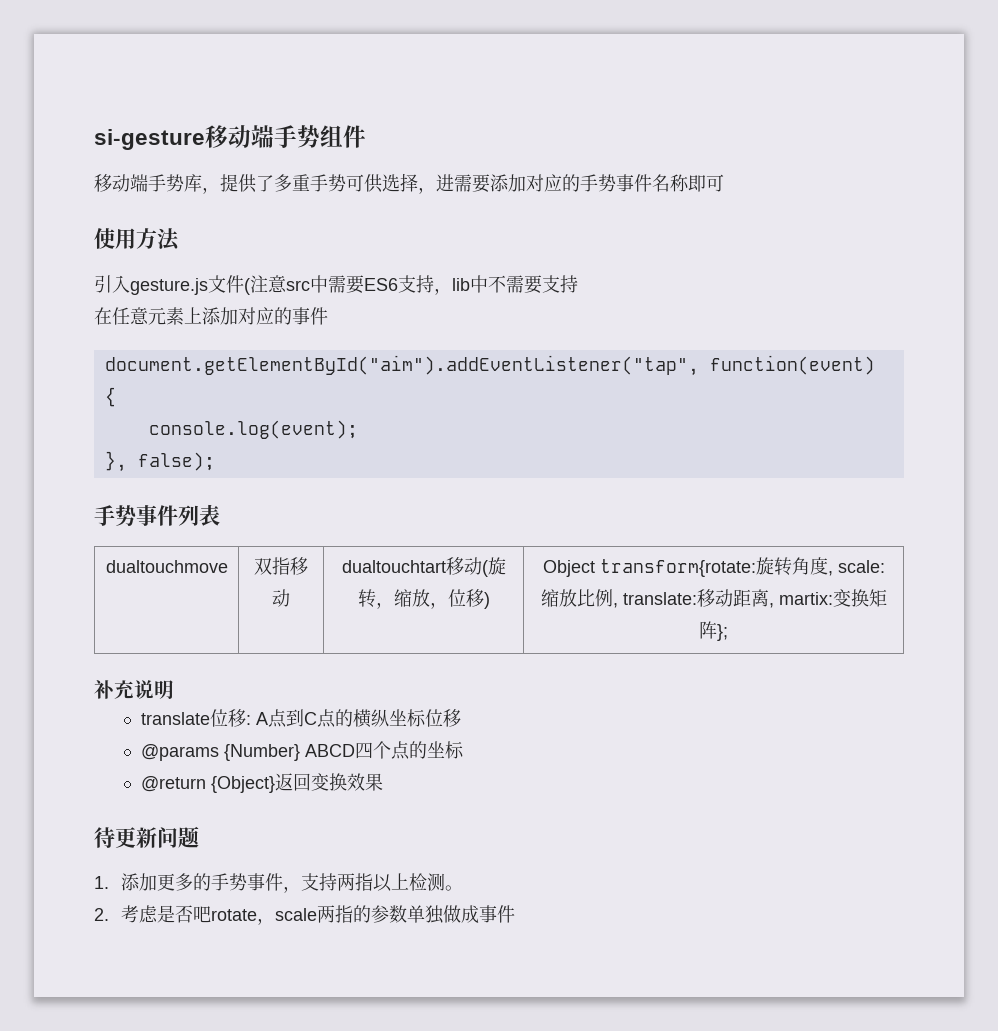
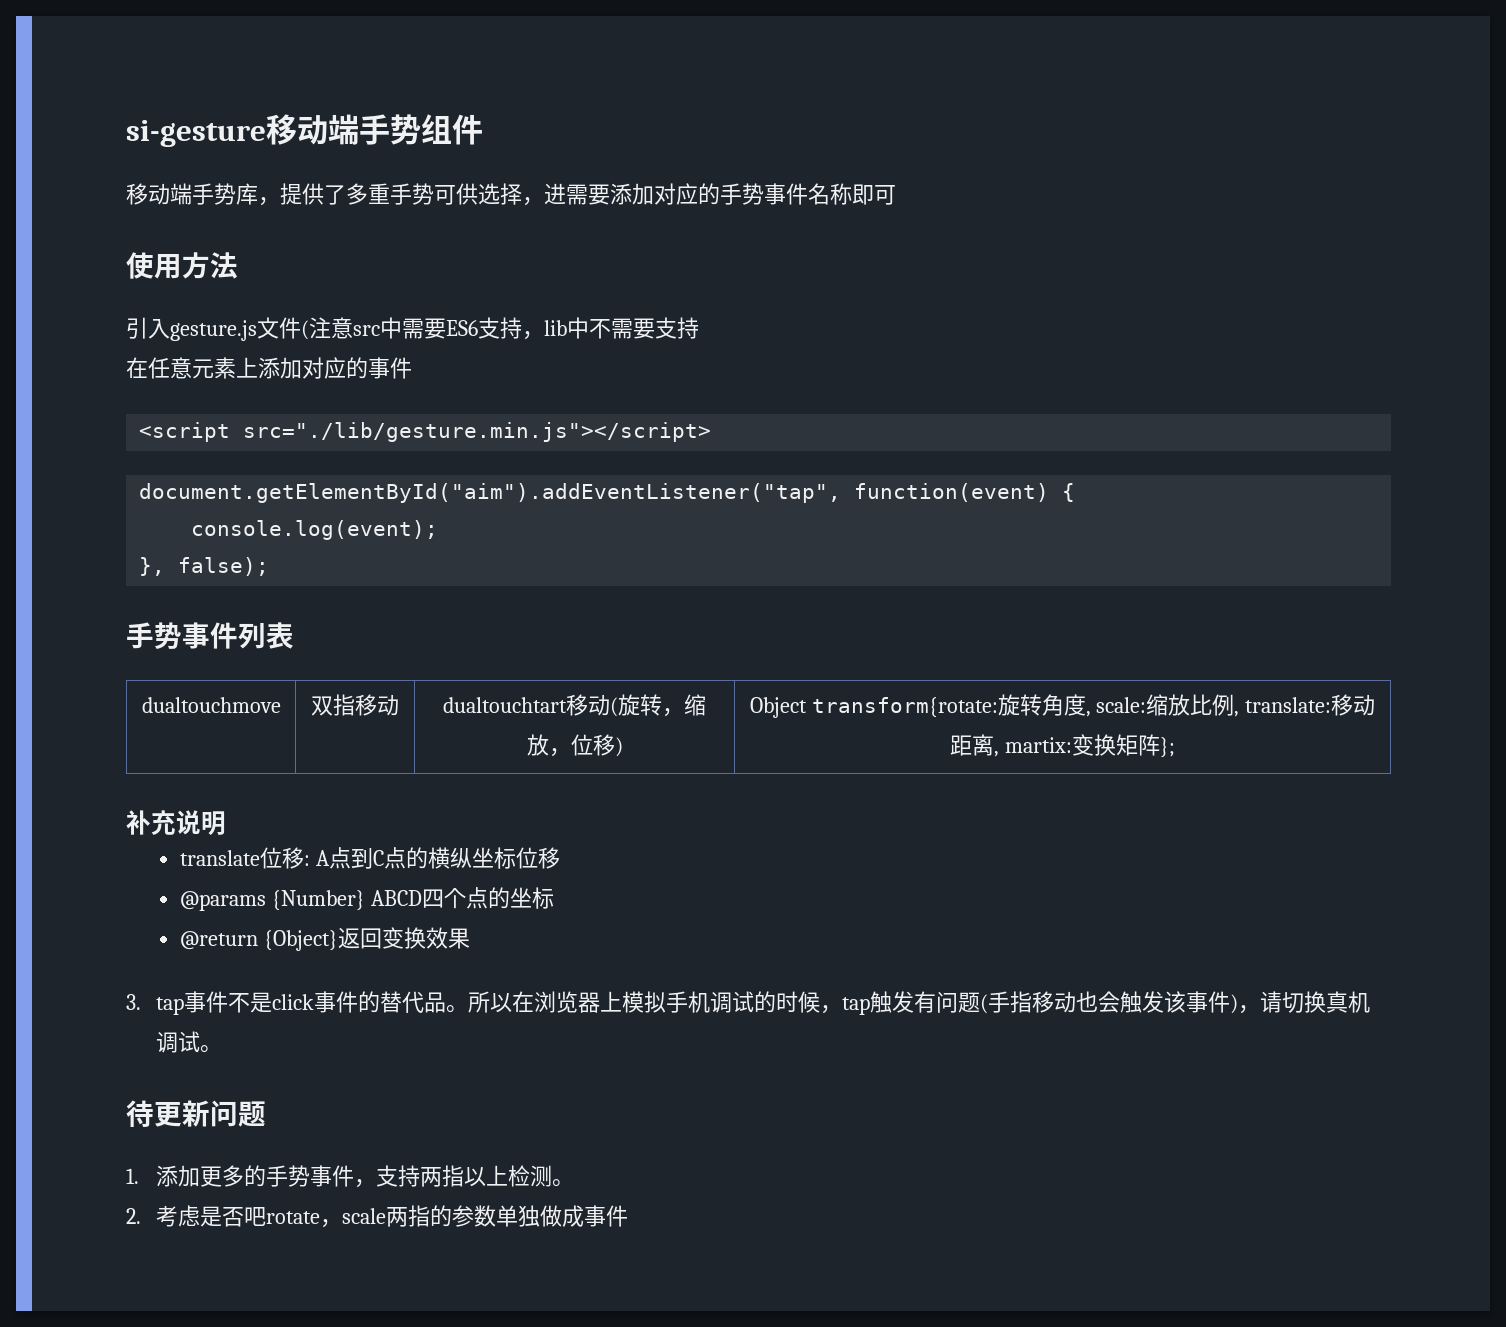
(328, 316) none -> [139,422,712,442] // <script src="./lib/gesture.min.js"></script>
(383, 782) none -> [126,991,1370,1015] [155,1031,222,1053] // 3. tap事件不是click事件的替代品。所以在浏览器上模拟手机调试的时候，tap触发有问题(手指移动也会触发该事件)，请切换真机调试。

